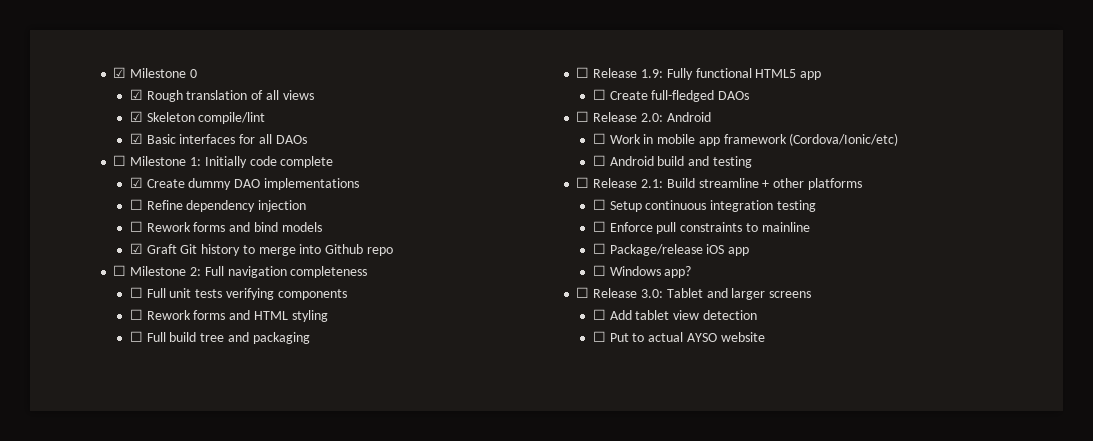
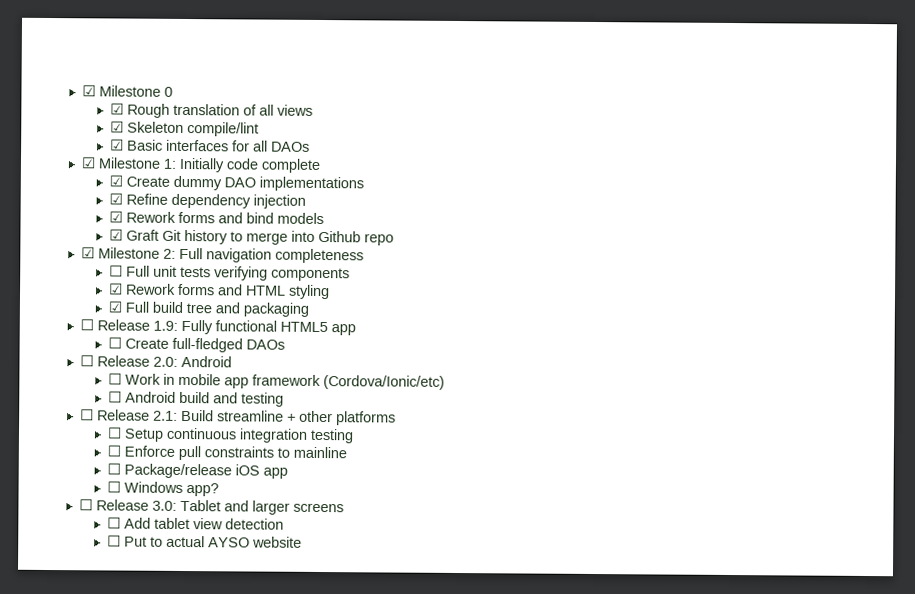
[113,155,127,166] ☐ -> [80,157,96,169] ☑
[129,199,143,210] ☐ -> [109,193,124,205] ☑
[129,221,143,232] ☐ -> [109,211,124,223] ☑
[113,265,127,276] ☐ -> [80,247,95,259] ☑
[129,309,143,320] ☐ -> [109,283,124,295] ☑
[129,331,143,342] ☐ -> [108,301,123,313] ☑

